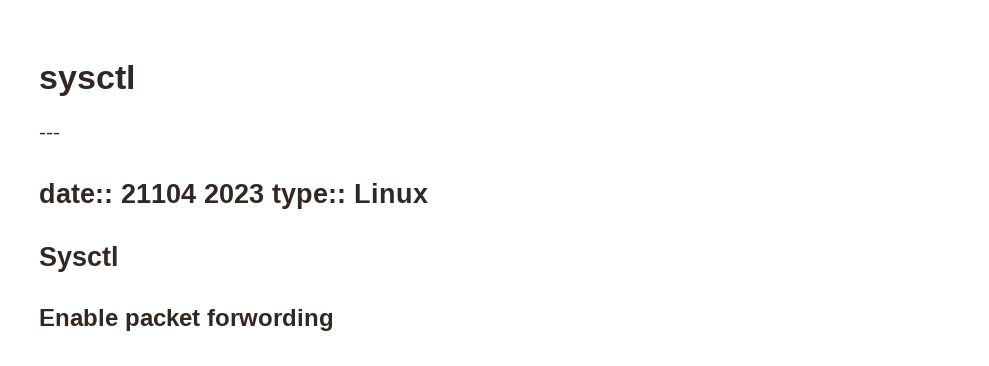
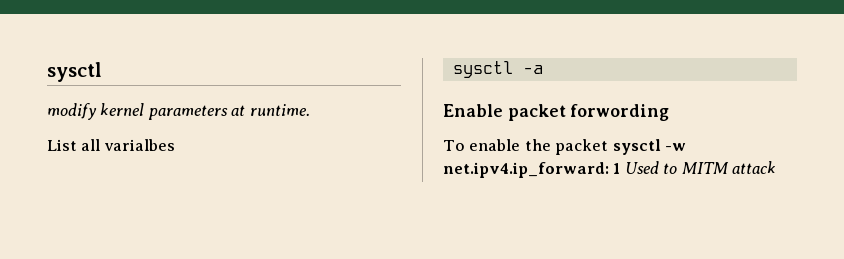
[39,132,60,140] [39,183,428,209] [39,246,119,272] [39,309,334,331] --- // date:: 21104 2023 type:: Linux // Sysctl // Enable packet forwording -> [47,103,310,120] [47,139,175,151] [452,61,543,78] [443,104,670,121] [443,139,687,155] [443,161,777,178] modify kernel parameters at runtime. // List all varialbes // sysctl -a // Enable packet forwording // To enable the packet sysctl -w net.ipv4.ip_forward: 1 Used to MITM attack

